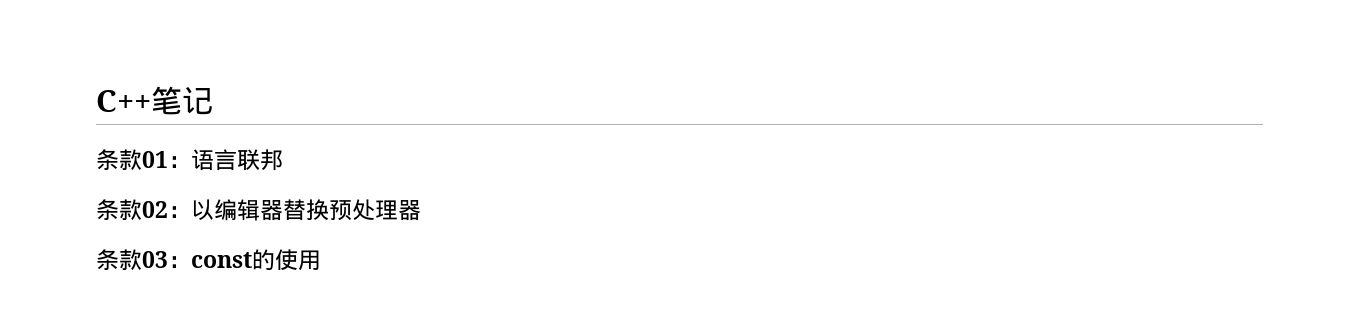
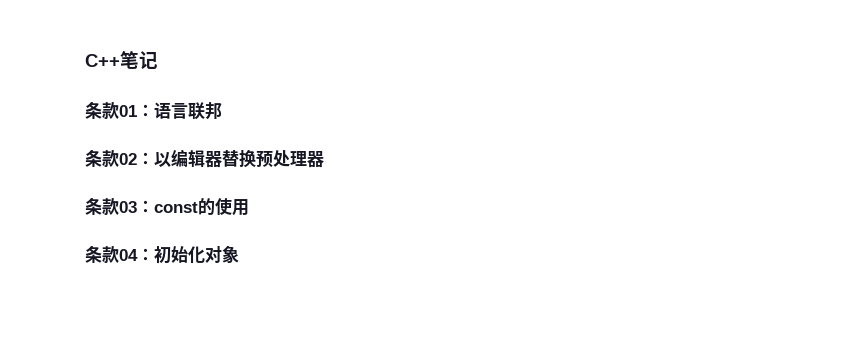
(321, 260) none -> [85,245,239,264] // 条款04：初始化对象

